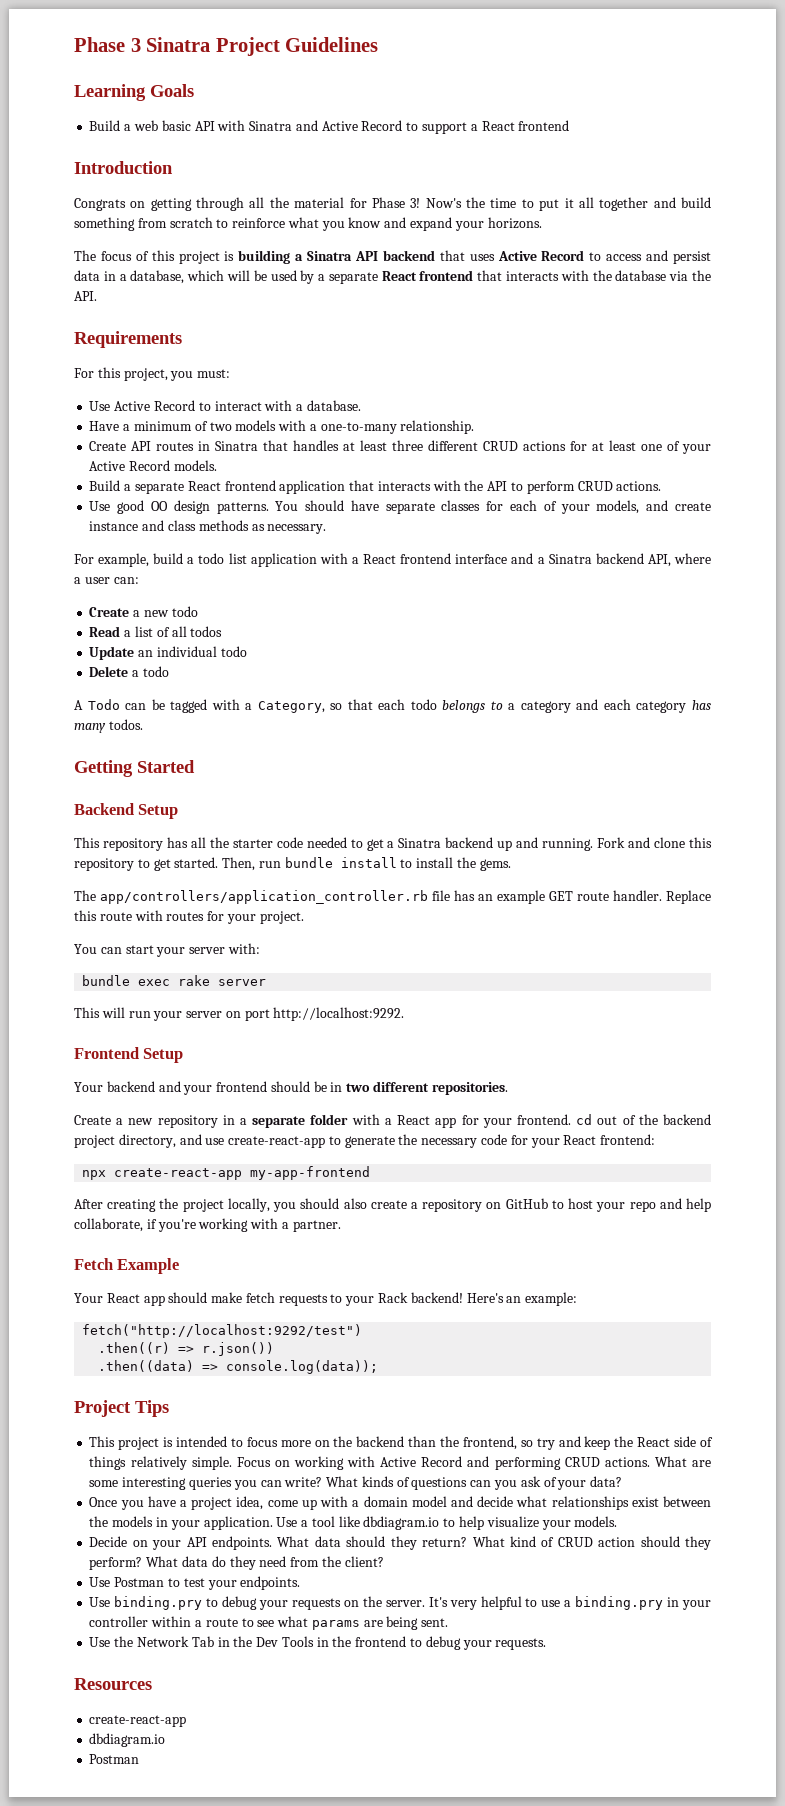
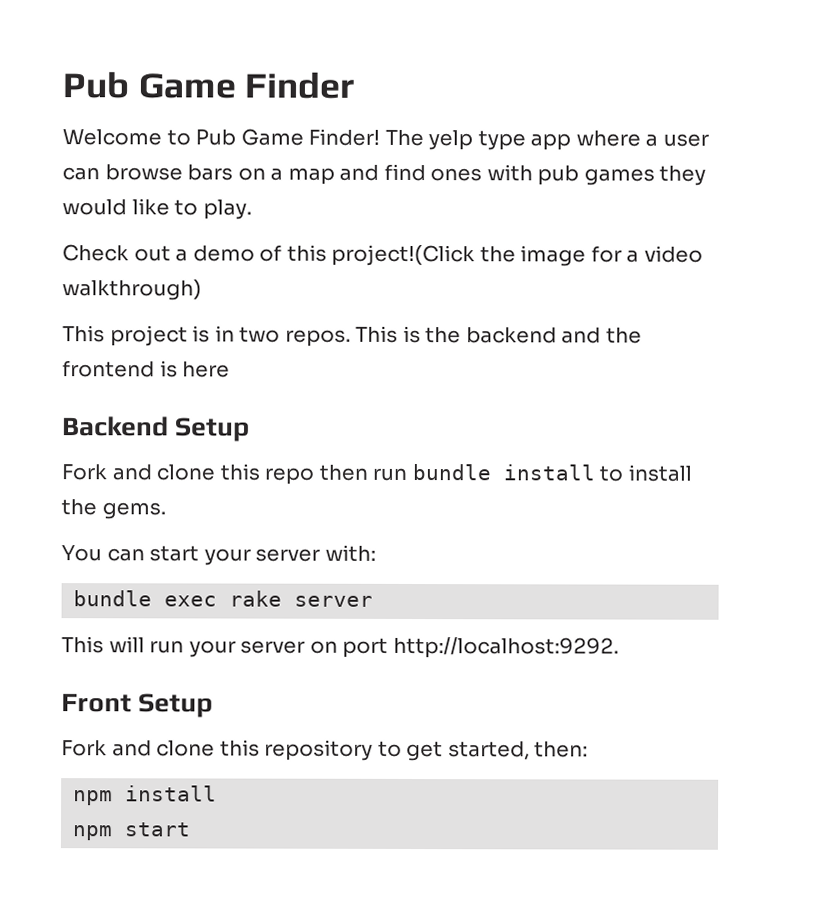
[74,37,379,56] [74,84,194,101] [89,120,570,134] [74,161,173,174] [74,197,711,211] [74,217,542,231] [74,250,712,264] [74,270,711,284] [74,291,97,301] [74,331,182,348] [74,367,231,381] [89,400,361,411] [89,420,475,434] [89,440,711,454] [89,460,217,471] [89,480,662,494] [89,500,712,514] [89,520,327,534] [74,553,712,567] [74,577,139,584] [89,606,198,617] [89,626,223,637] [89,646,247,660] [89,666,169,677] [74,699,711,713] [74,719,143,733] [74,760,195,777] [74,803,179,819] [74,837,712,851] [74,857,256,871] Phase 3 Sinatra Project Guidelines // Learning Goals // Build a web basic API with Sinatra and Active Record to support a React frontend // Introduction // Congrats on getting through all the material for Phase 3! Now's the time to put it all together and build something from scratch to reinforce what you know and expand your horizons. // The focus of this project is building a Sinatra API backend that uses Active Record to access and persist data in a database, which will be used by a separate React frontend that interacts with the database via the API. // Requirements // For this project, you must: // Use Active Record to interact with a database. // Have a minimum of two models with a one-to-many relationship. // Create API routes in Sinatra that handles at least three different CRUD actions for at least one of your Active Record models. // Build a separate React frontend application that interacts with the API to perform CRUD actions. // Use good OO design patterns. You should have separate classes for each of your models, and create instance and class methods as necessary. // For example, build a todo list application with a React frontend interface and a Sinatra backend API, where a user can: // Create a new todo // Read a list of all todos // Update an individual todo // Delete a todo // A Todo can be tagged with a Category, so that each todo belongs to a category and each category has many todos. // Getting Started // Backend Setup // This repository has all the starter code needed to get a Sinatra backend up and running. Fork and clone this repository to get started. Then, -> [62,71,355,99] [62,128,709,151] [62,163,707,186] [62,198,252,220] [62,244,703,267] [62,279,202,301] [62,325,642,347] [62,360,231,378] [62,416,251,442] [61,463,368,485] Pub Game Finder // Welcome to Pub Game Finder! The yelp type app where a user can browse bars on a map and find ones with pub games they would like to play. // Check out a demo of this project!(Click the image for a video walkthrough) // This project is in two repos. This is the backend and the frontend is here // Backend Setup // Fork and clone this repo then
[74,890,711,904] [74,910,304,924] // The app/controllers/application_controller.rb file has an example GET route handler. Replace this route with routes for your project. -> (166, 511) none
[74,1047,184,1063] [74,1081,508,1095] [74,1114,712,1128] [74,1134,656,1148] [82,1166,371,1180] [74,1198,711,1212] [74,1218,341,1232] [74,1258,180,1274] [74,1292,578,1306] [82,1324,363,1338] [98,1342,275,1356] [98,1360,379,1374] [74,1400,169,1417] [89,1436,713,1450] [89,1456,711,1470] [89,1476,623,1490] [89,1496,711,1510] [89,1516,618,1530] [89,1536,712,1550] [89,1556,384,1570] [89,1576,301,1590] [89,1596,711,1610] [89,1616,449,1630] [89,1636,547,1650] [74,1678,152,1690] [89,1715,187,1727] [89,1733,166,1747] [89,1754,140,1764] Frontend Setup // Your backend and your frontend should be in two different repositories. // Create a new repository in a separate folder with a React app for your frontend. cd out of the backend project directory, and use create-react-app to generate the necessary code for your React frontend: // npx create-react-app my-app-frontend // After creating the project locally, you should also create a repository on GitHub to host your repo and help collaborate, if you're working with a partner. // Fetch Example // Your React app should make fetch requests to your Rack backend! Here's an example: // fetch("http://localhost:9292/test") // .then((r) => r.json()) // .then((data) => console.log(data)); // Project Tips // This project is intended to focus more on the backend than the frontend, so try and keep the React side of things relatively simple. Focus on working with Active Record and performing CRUD actions. What are some interesting queries you can write? What kinds of questions can you ask of your data? // Once you have a project idea, come up with a domain model and decide what relationships exist between the models in your application. Use a tool like dbdiagram.io to help visualize your models. // Decide on your API endpoints. What data should they return? What kind of CRUD action should they perform? What data do they need from the client? // Use Postman to test your endpoints. // Use binding.pry to debug your requests on the server. It's very helpful to use a binding.pry in your controller within a route to see what params are being sent. // Use the Network Tab in the Dev Tools in the frontend to debug your requests. // Resources // create-react-app // dbdiagram.io // Postman -> [61,693,214,718] [61,739,589,762] [73,785,218,806] [72,822,192,841] Front Setup // Fork and clone this repository to get started, then: // npm install // npm start

